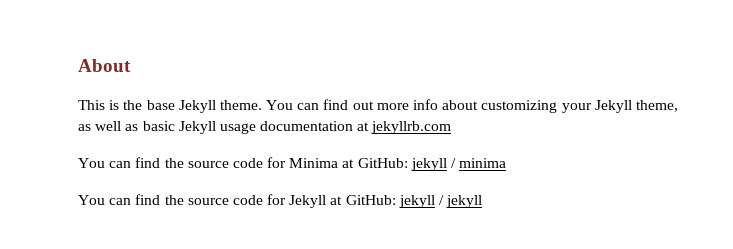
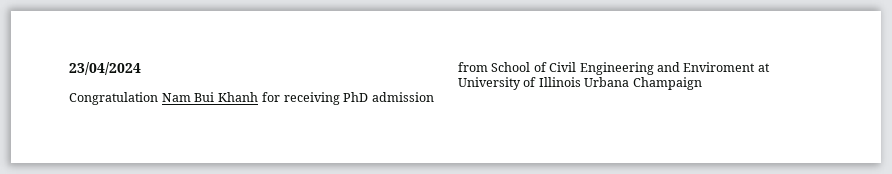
[78,59,131,72] [78,99,678,113] [78,121,452,134] [78,157,507,171] [78,194,483,208] About // This is the base Jekyll theme. You can find out more info about customizing your Jekyll theme, as well as basic Jekyll usage documentation at jekyllrb.com // You can find the source code for Minima at GitHub: jekyll / minima // You can find the source code for Jekyll at GitHub: jekyll / jekyll -> [69,62,141,75] [69,92,434,105] [458,62,770,75] [458,77,702,90] 23/04/2024 // Congratulation Nam Bui Khanh for receiving PhD admission from School of Civil Engineering and Enviroment at University of Illinois Urbana Champaign

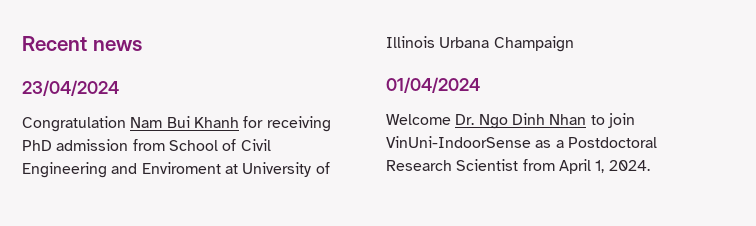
(69, 68) none -> [22,36,142,51] Recent news //
(702, 83) none -> [386,77,480,93] [386,113,635,129] [386,136,657,148] [386,159,650,174] // 01/04/2024 // Welcome Dr. Ngo Dinh Nhan to join VinUni-IndoorSense as a Postdoctoral Research Scientist from April 1, 2024.

